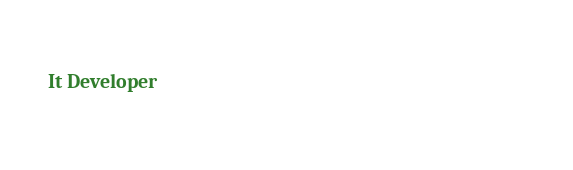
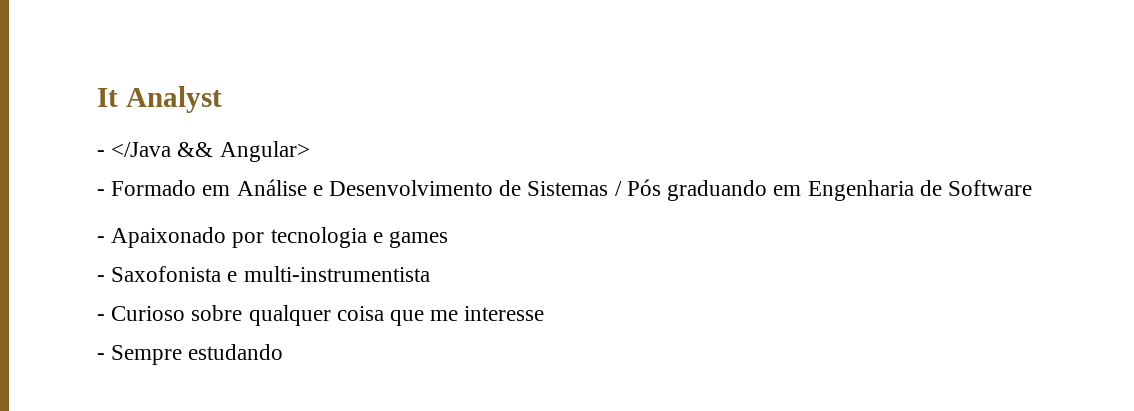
[67,73,159,92] Developer -> [125,86,222,113] [97,141,310,162] [97,179,1032,201] [97,227,449,248] [97,266,430,282] [97,305,545,326] [97,344,284,365] Analyst // - </Java && Angular> // - Formado em Análise e Desenvolvimento de Sistemas / Pós graduando em Engenharia de Software // - Apaixonado por tecnologia e games // - Saxofonista e multi-instrumentista // - Curioso sobre qualquer coisa que me interesse // - Sempre estudando

